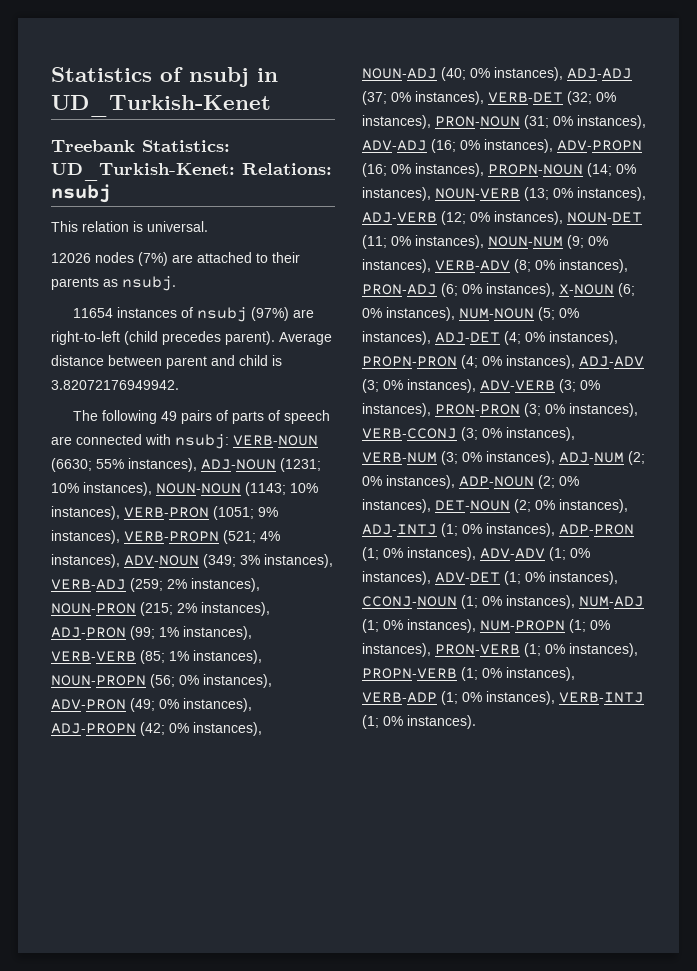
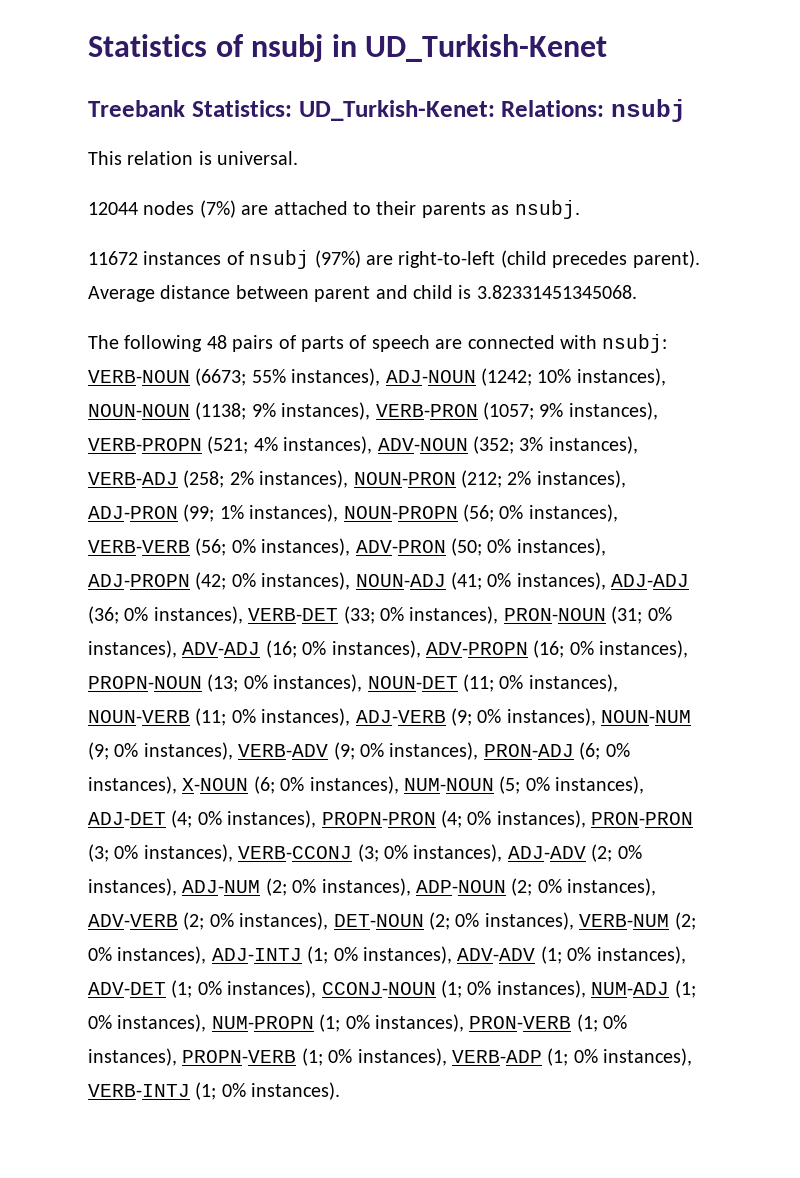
[51,253,91,263] 12026 -> [88,202,138,215] 12044
[72,308,113,318] 11654 -> [88,251,138,265] 11672
[51,380,179,390] 3.82072176949942. -> [476,285,637,299] 3.82331451345068.
[160,411,177,421] 49 -> [206,335,227,349] 48
[51,458,92,472] (6630; -> [195,368,247,386] (6673;
[280,458,321,472] (1231; -> [481,368,532,386] (1242;
[245,482,318,496] (1143; 10% -> [195,402,276,420] (1138; 9%
[213,506,254,520] (1051; -> [483,402,534,420] (1057;
[203,554,236,568] (349; -> [473,436,514,454] (352;
[130,578,163,592] (259; -> [183,470,225,488] (258;
[140,602,173,616] (215; -> [461,470,502,488] (212;
[51,650,262,664] [51,674,272,688] [51,698,155,712] VERB-VERB (85; 1% instances), NOUN-PROPN (56; 0% instances), ADV-PRON (49; -> [343,504,618,522] [88,538,482,556] NOUN-PROPN (56; 0% instances), VERB-VERB (56; 0% instances), ADV-PRON (50;
[441,67,466,81] (40; -> [451,572,482,590] (41;
[362,91,387,105] (37; -> [88,606,119,624] (36;
[567,91,592,105] (32; -> [343,606,375,624] (33;
[587,163,636,177] [362,187,646,201] [362,211,642,225] [362,235,387,249] (14; 0% instances), NOUN-VERB (13; 0% instances), ADJ-VERB (12; 0% instances), NOUN-DET (11; -> [207,674,618,692] [88,708,472,726] (13; 0% instances), NOUN-DET (11; 0% instances), NOUN-VERB (11; 0% instances), ADJ-VERB (9;
[514,259,531,273] (8; -> [333,742,355,760] (9;
[579,356,644,367] [362,379,600,393] [362,403,431,417] ADJ-ADV (3; 0% instances), ADV-VERB (3; 0% instances), -> (586, 819) none
[362,451,458,465] VERB-NUM (3; -> [507,844,613,862] ADJ-ADV (2;
(431, 506) none -> [88,912,329,930] ADV-VERB (2; 0% instances),
[362,523,634,537] ADJ-INTJ (1; 0% instances), ADP-PRON -> [579,912,696,930] [88,946,302,964] VERB-NUM (2; 0% instances), ADJ-INTJ

